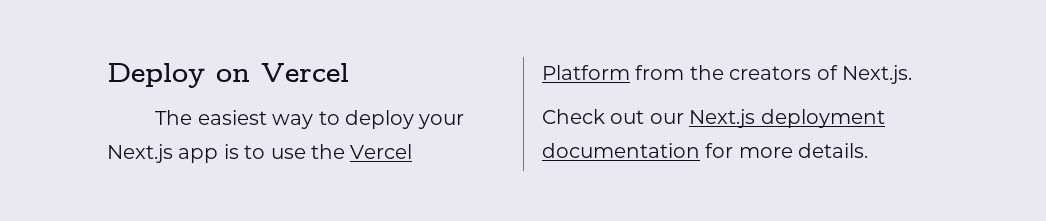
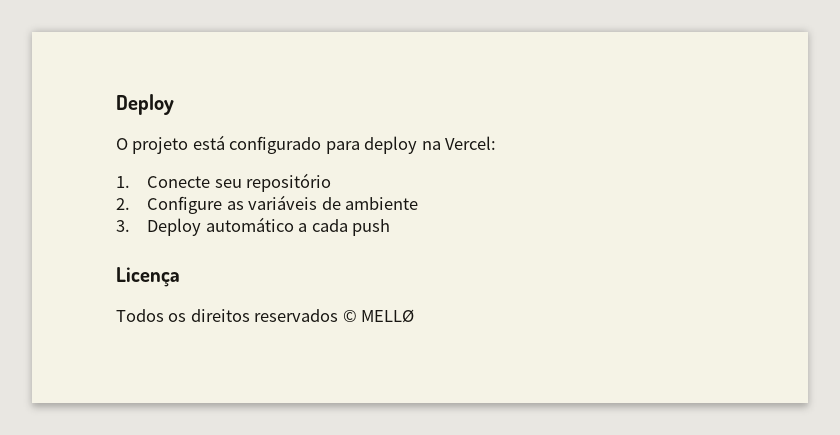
[107,63,349,88] [155,110,465,129] [107,144,413,163] [542,65,912,84] [542,109,885,128] [542,143,869,158] Deploy on Vercel // The easiest way to deploy your Next.js app is to use the Vercel Platform from the creators of Next.js. // Check out our Next.js deployment documentation for more details. -> [116,94,174,115] [116,135,497,154] [116,173,332,192] [116,195,419,214] [116,217,391,236] [116,267,180,287] [116,309,415,323] Deploy // O projeto está configurado para deploy na Vercel: // 1. Conecte seu repositório // 2. Configure as variáveis de ambiente // 3. Deploy automático a cada push // Licença // Todos os direitos reservados © MELLØ

